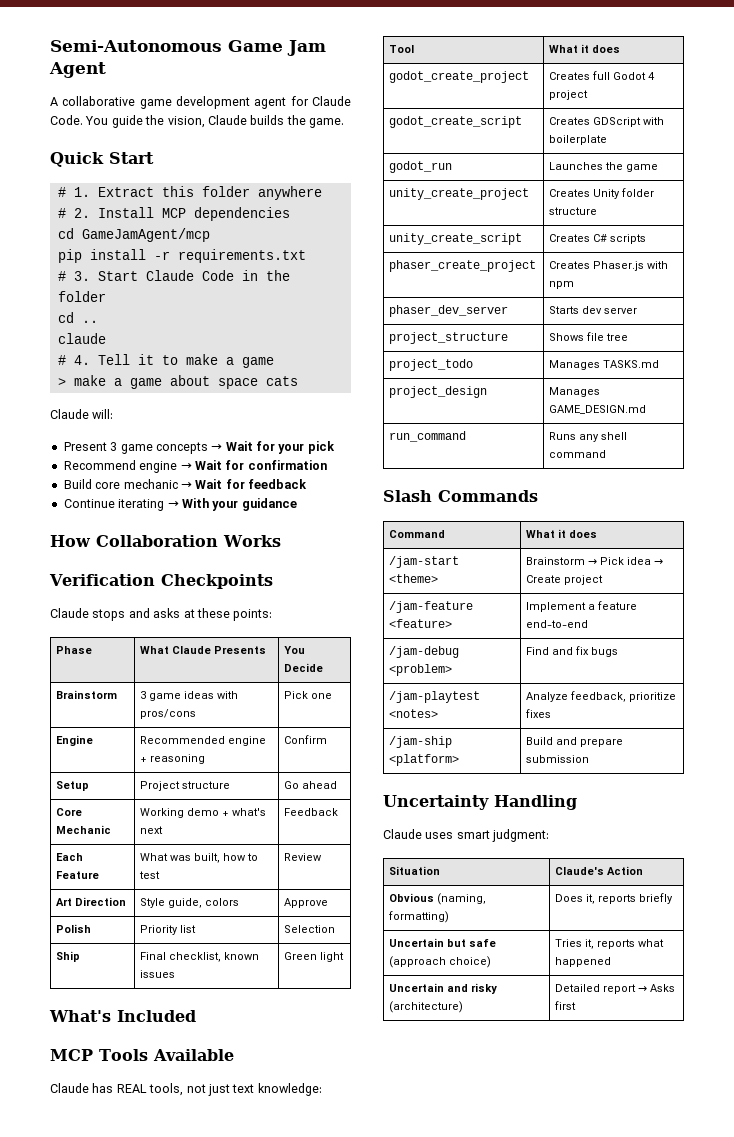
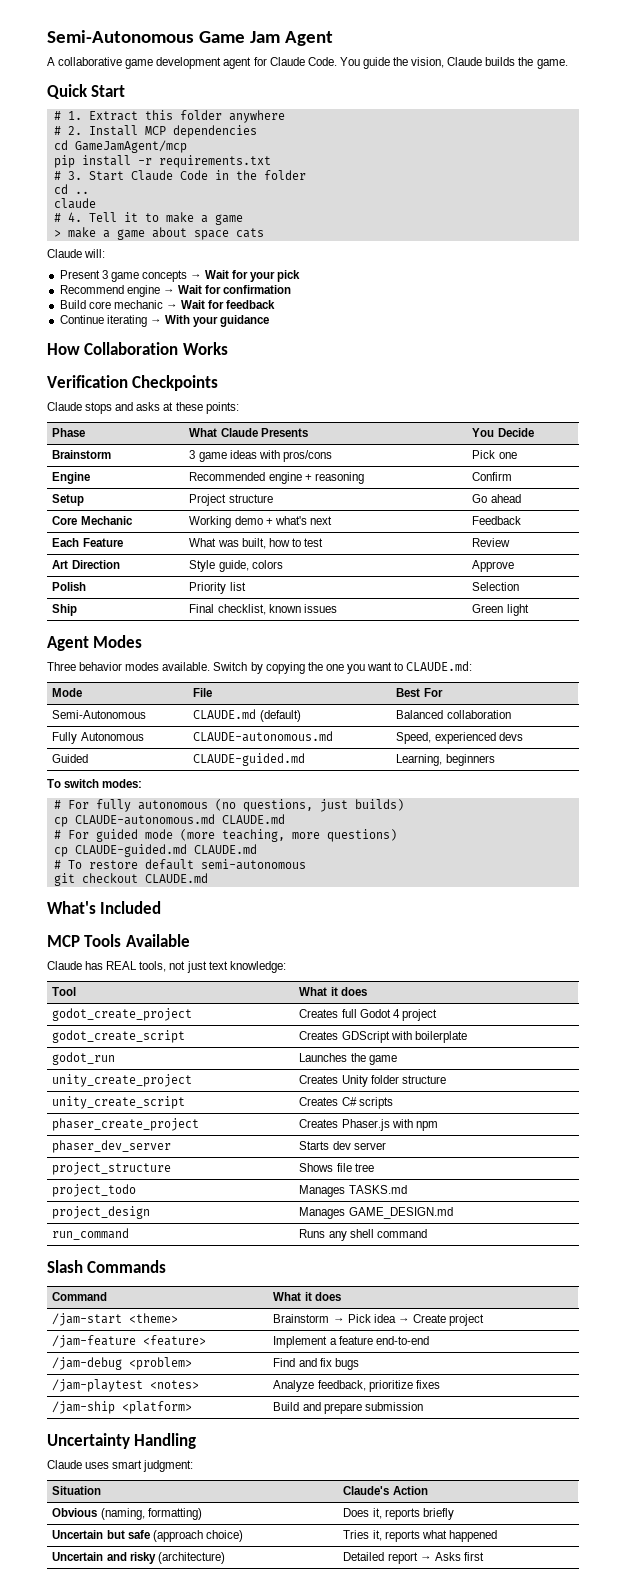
(345, 957) none -> [47,635,143,651] [47,661,473,674] [52,688,83,697] [193,688,213,697] [396,688,443,697] [52,710,147,719] [193,709,301,722] [396,710,511,719] [52,732,144,744] [193,731,334,742] [396,732,523,744] [52,754,89,763] [193,753,306,766] [396,754,495,766] [47,779,143,788] [53,799,404,812] [53,814,285,827] [53,829,397,842] [53,844,257,857] [53,859,306,870] [53,873,208,886] // Agent Modes // Three behavior modes available. Switch by copying the one you want to CLAUDE.md: // Mode | File | Best For // Semi-Autonomous | CLAUDE.md (default) | Balanced collaboration // Fully Autonomous | CLAUDE-autonomous.md | Speed, experienced devs // Guided | CLAUDE-guided.md | Learning, beginners // To switch modes: // # For fully autonomous (no questions, just builds) // cp CLAUDE-autonomous.md CLAUDE.md // # For guided mode (more teaching, more questions) // cp CLAUDE-guided.md CLAUDE.md // # To restore default semi-autonomous // git checkout CLAUDE.md

